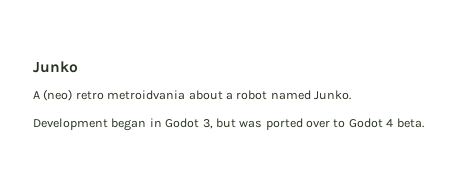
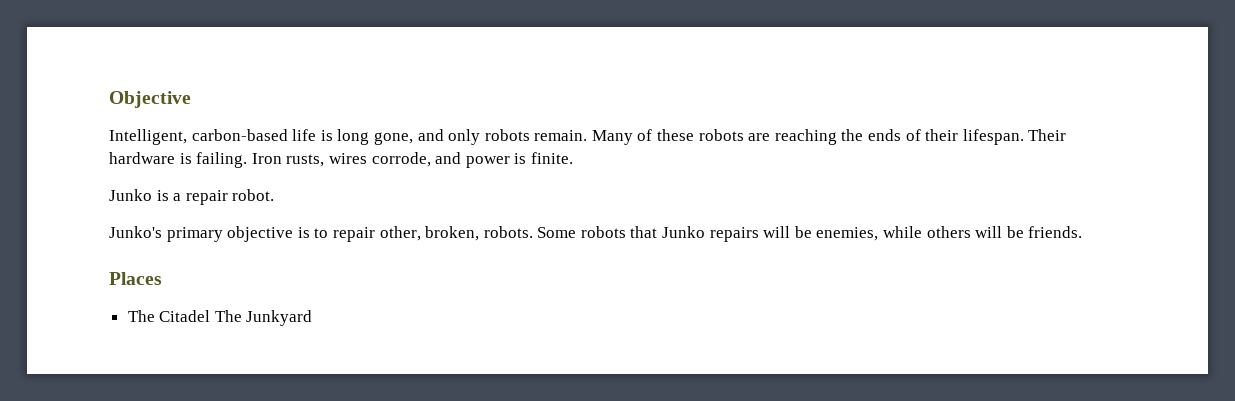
[33,61,78,73] [33,89,351,101] [33,118,424,131] Junko // A (neo) retro metroidvania about a robot named Junko. // Development began in Godot 3, but was ported over to Godot 4 beta. -> [109,91,191,108] [109,129,1067,145] [109,152,573,168] [109,189,275,205] [109,226,1083,242] [109,272,162,285] [127,310,313,326] Objective // Intelligent, carbon-based life is long gone, and only robots remain. Many of these robots are reaching the ends of their lifespan. Their hardware is failing. Iron rusts, wires corrode, and power is finite. // Junko is a repair robot. // Junko's primary objective is to repair other, broken, robots. Some robots that Junko repairs will be enemies, while others will be friends. // Places // The Citadel The Junkyard

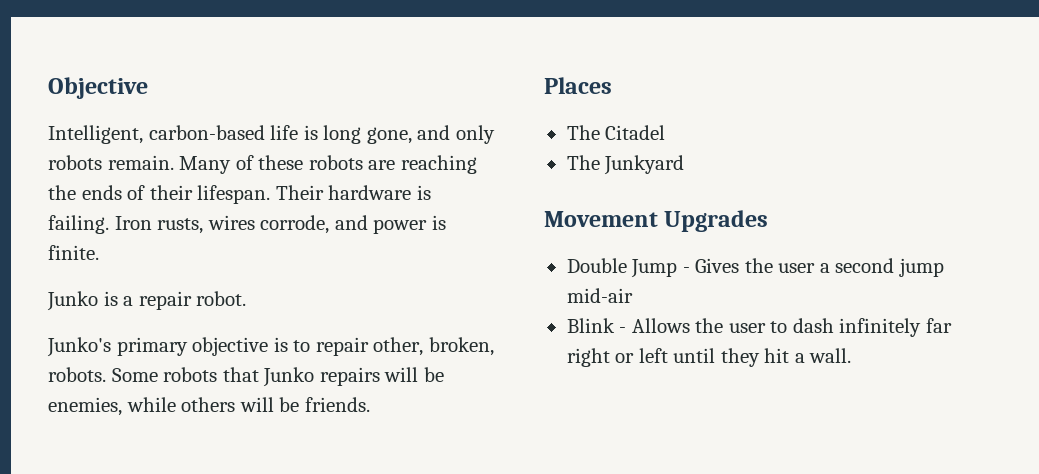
(211, 316) none -> (666, 132) //
(313, 318) none -> [544,210,769,232] [566,258,944,278] [566,288,633,303] [566,318,952,337] [566,348,852,367] // Movement Upgrades // Double Jump - Gives the user a second jump mid-air // Blink - Allows the user to dash infinitely far right or left until they hit a wall.

